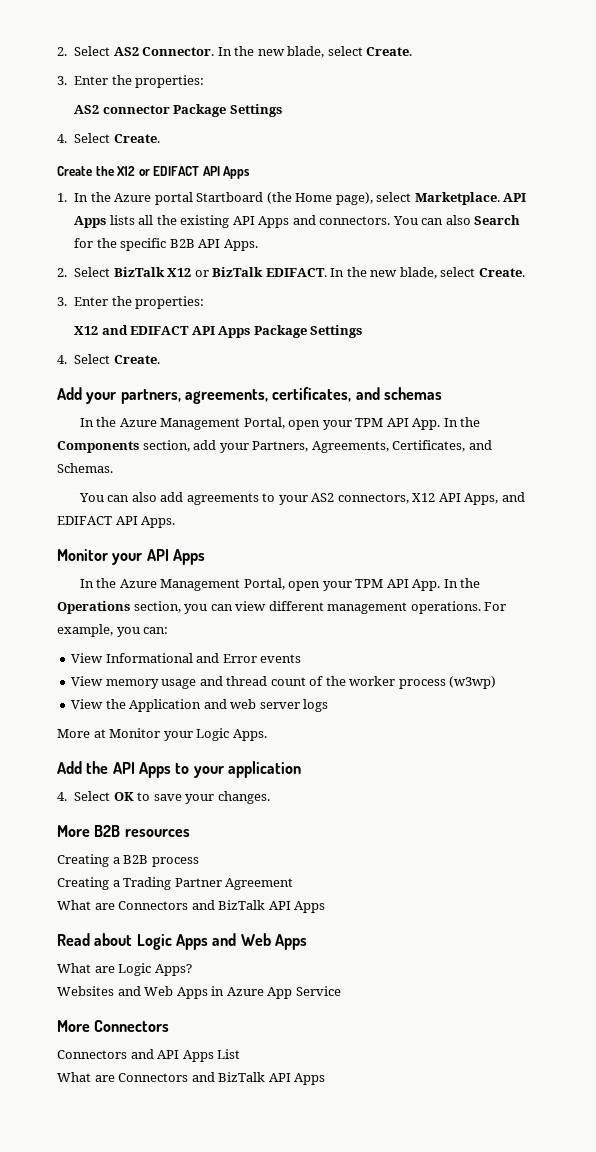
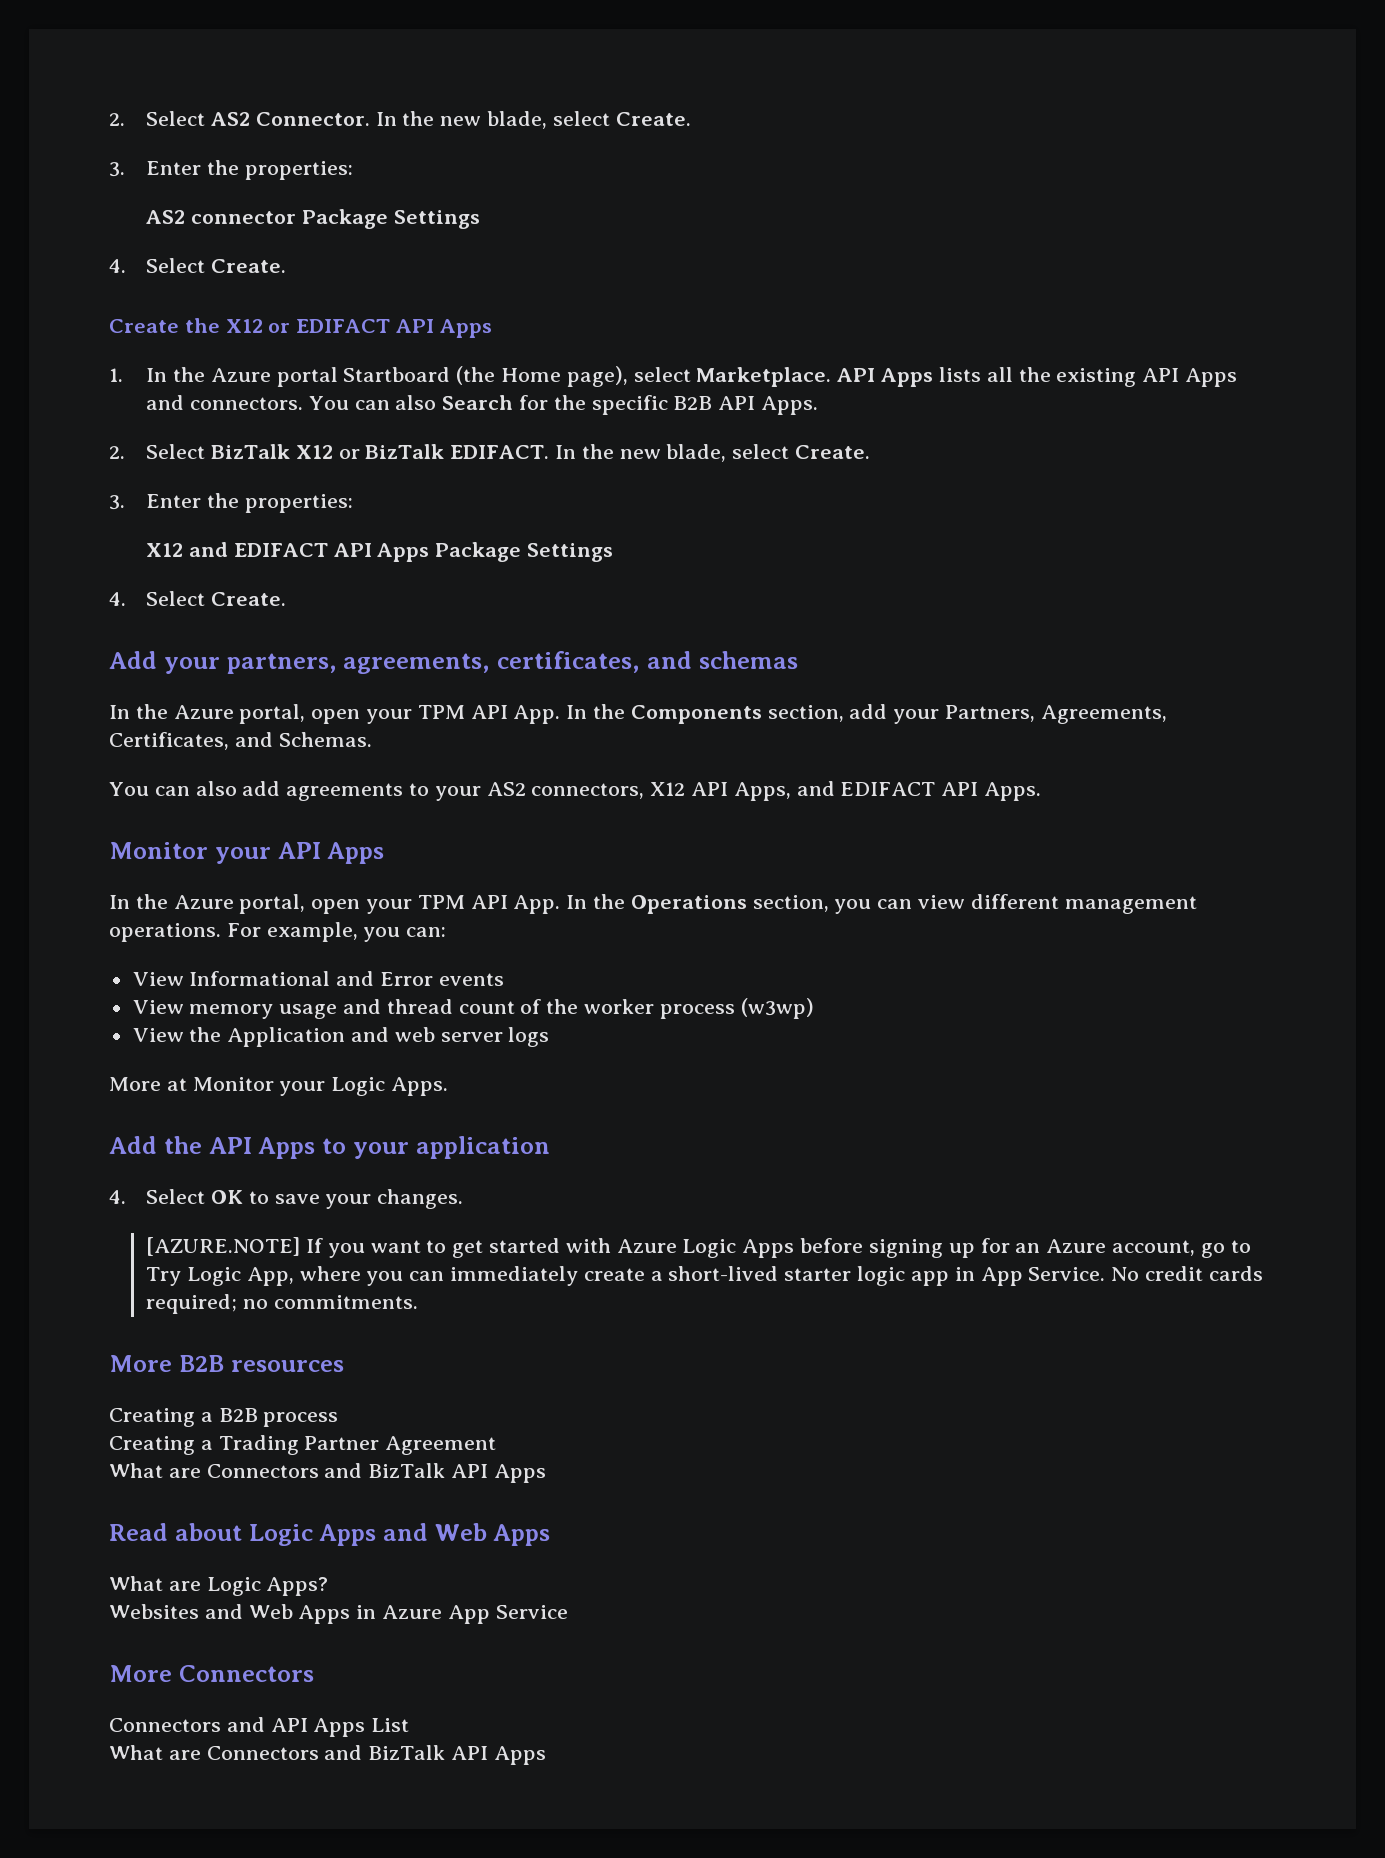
[160,417,285,430] Management Portal, -> [239,704,306,724] portal,
[160,578,285,591] Management Portal, -> [239,894,306,914] portal,
(270, 797) none -> [146,1237,1251,1258] [146,1266,1263,1286] [146,1294,418,1314] // [AZURE.NOTE] If you want to get started with Azure Logic Apps before signing up for an Azure account, go to Try Logic App, where you can immediately create a short-lived starter logic app in App Service. No credit cards required; no commitments.

